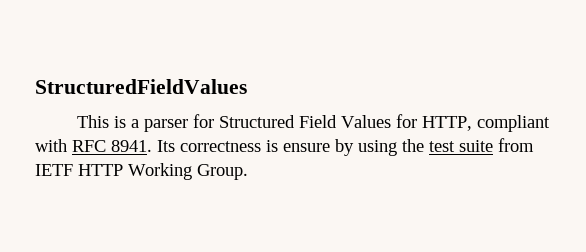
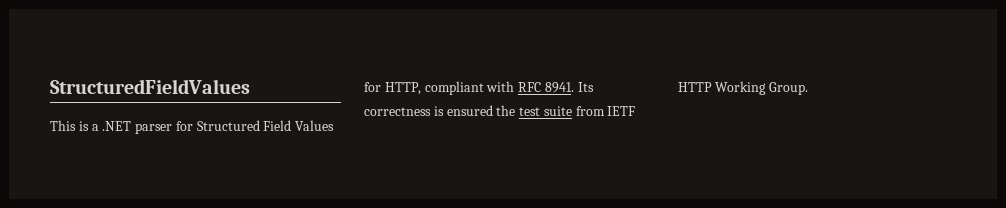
(140, 123) none -> [102,121,132,131] .NET
[283,139,397,156] ensure by using -> [446,105,493,116] ensured

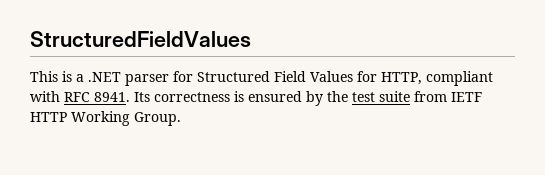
(493, 110) none -> [306,91,323,106] by

